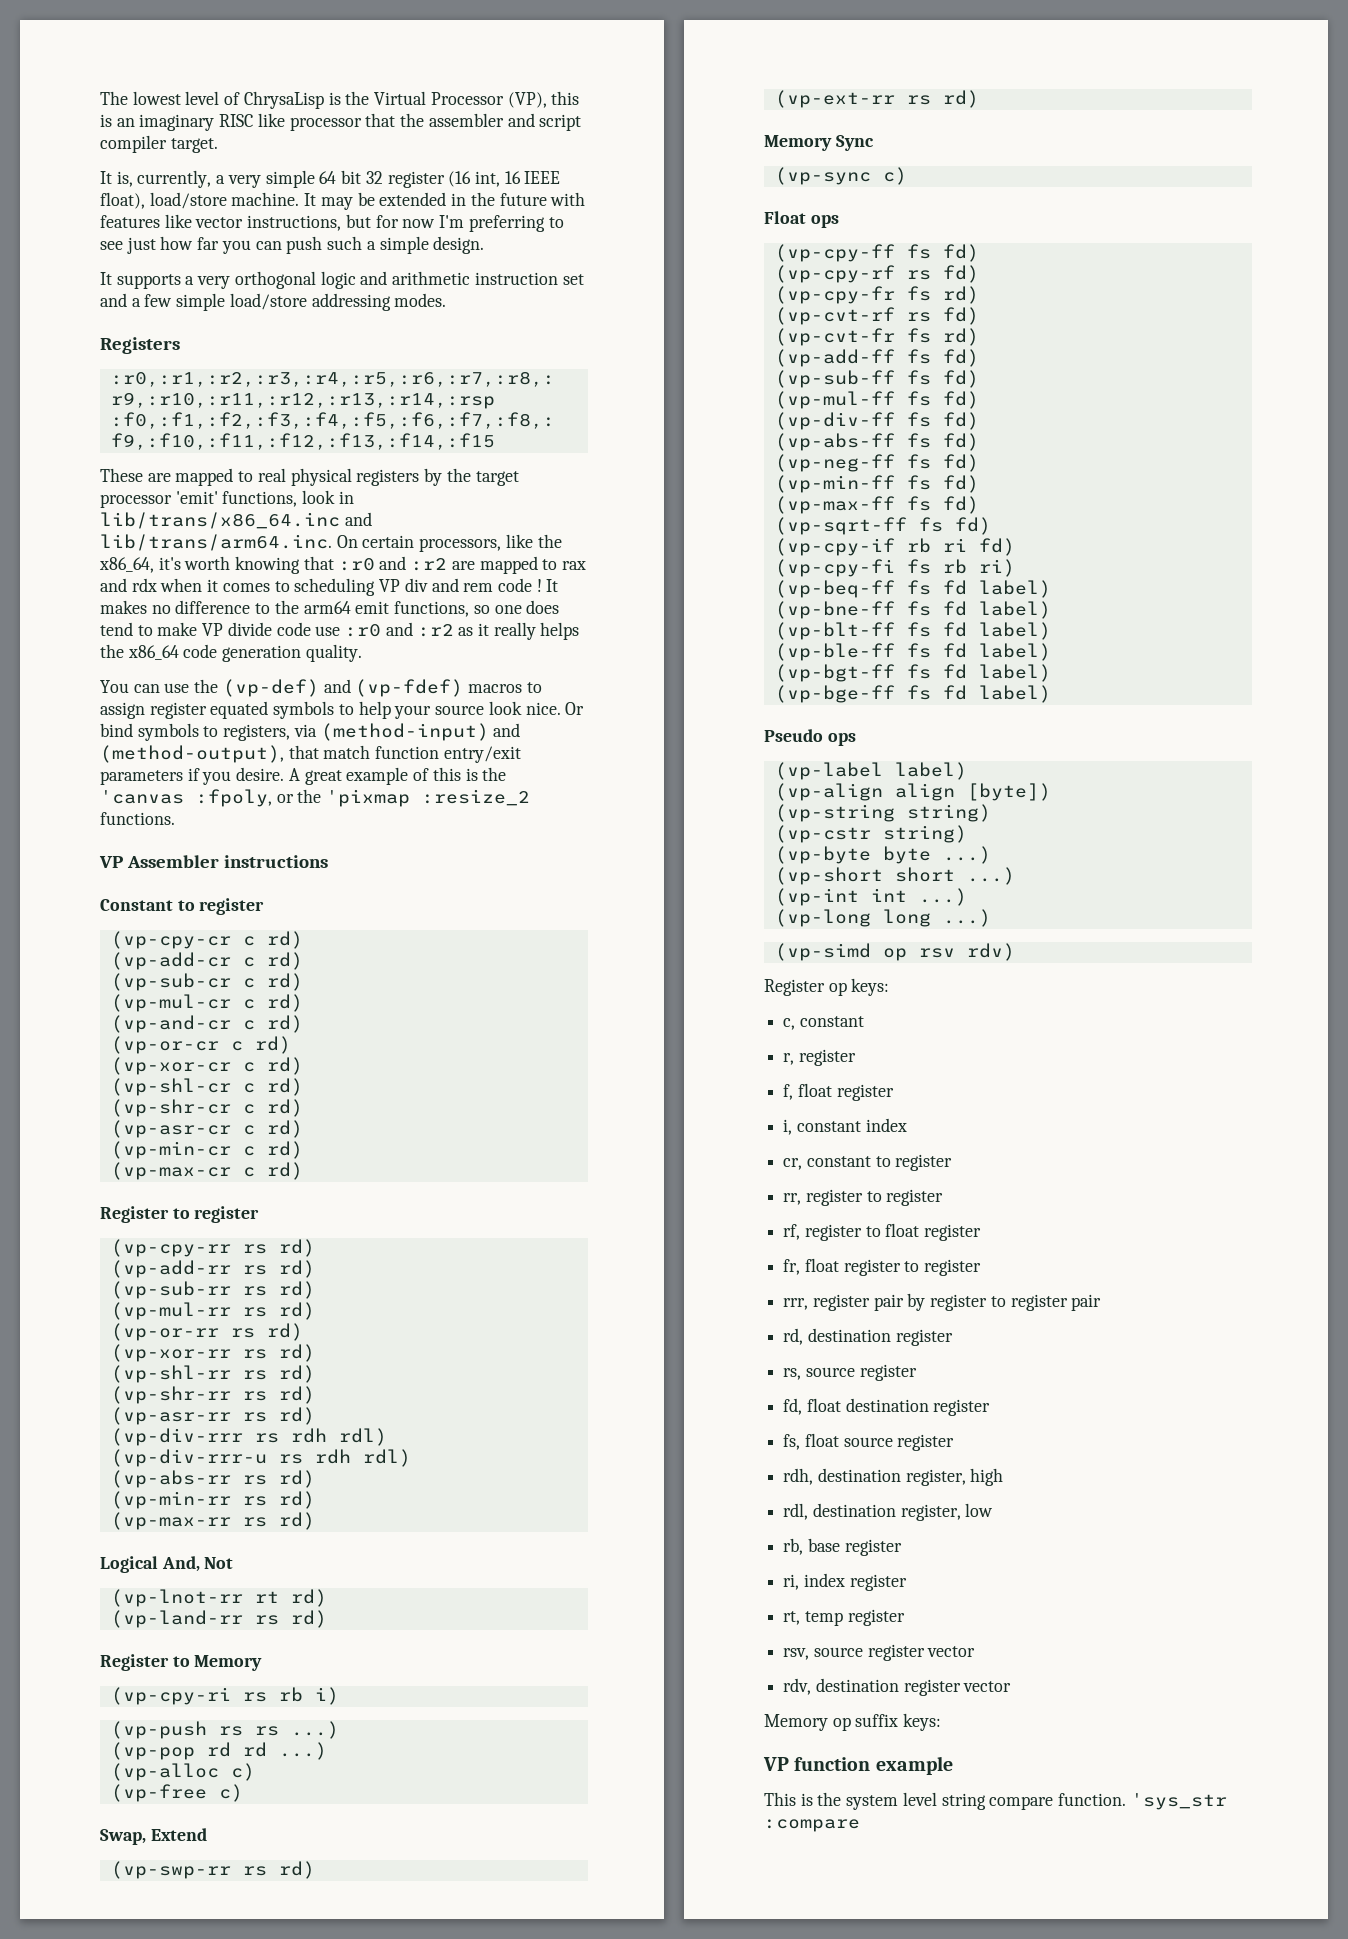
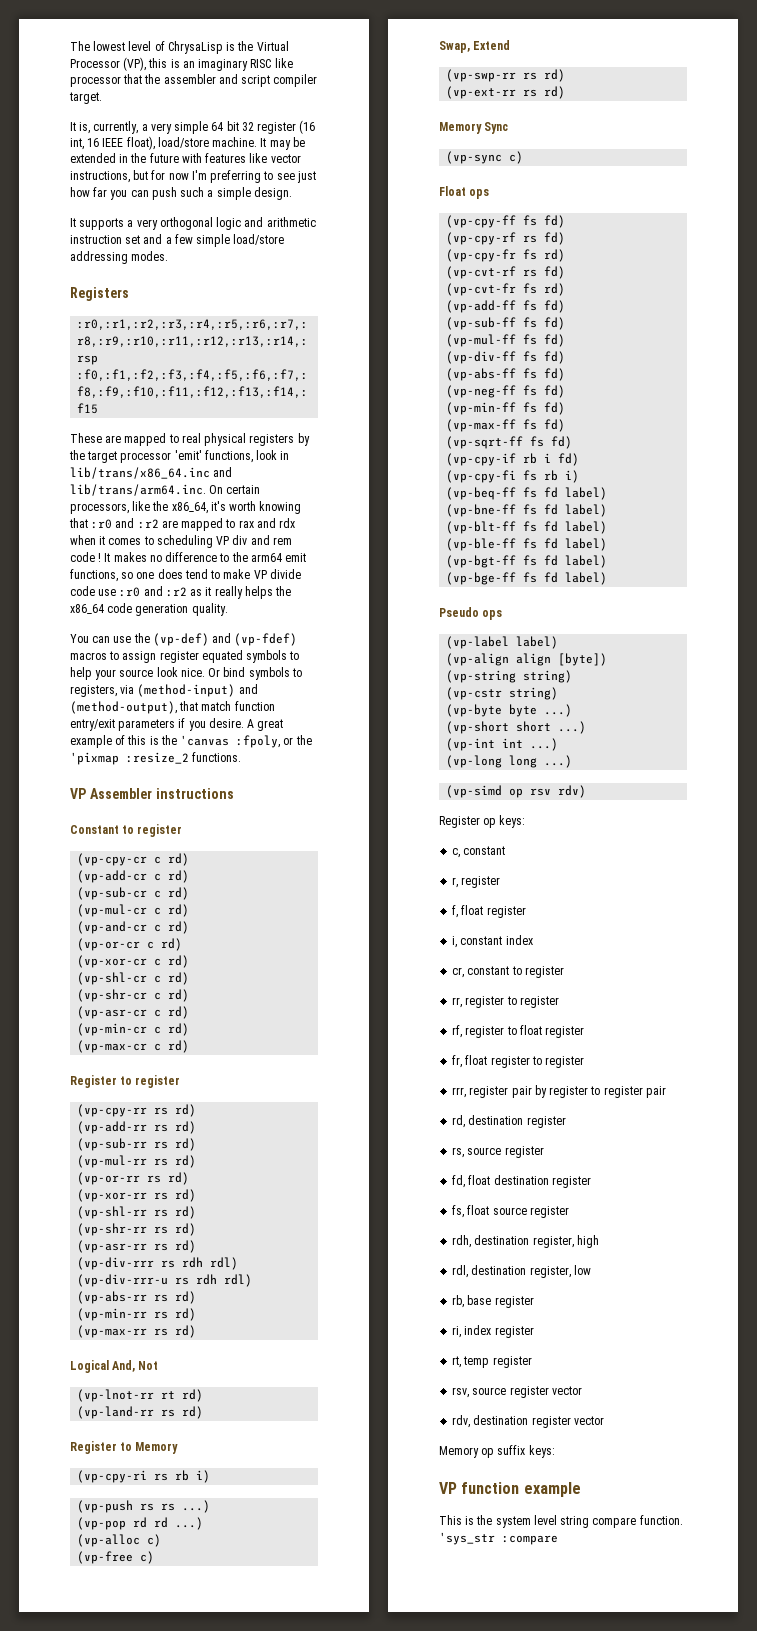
[942,538,967,552] ri -> [544,453,552,463] i
[978,559,1015,577] ri) -> [565,470,580,483] i)

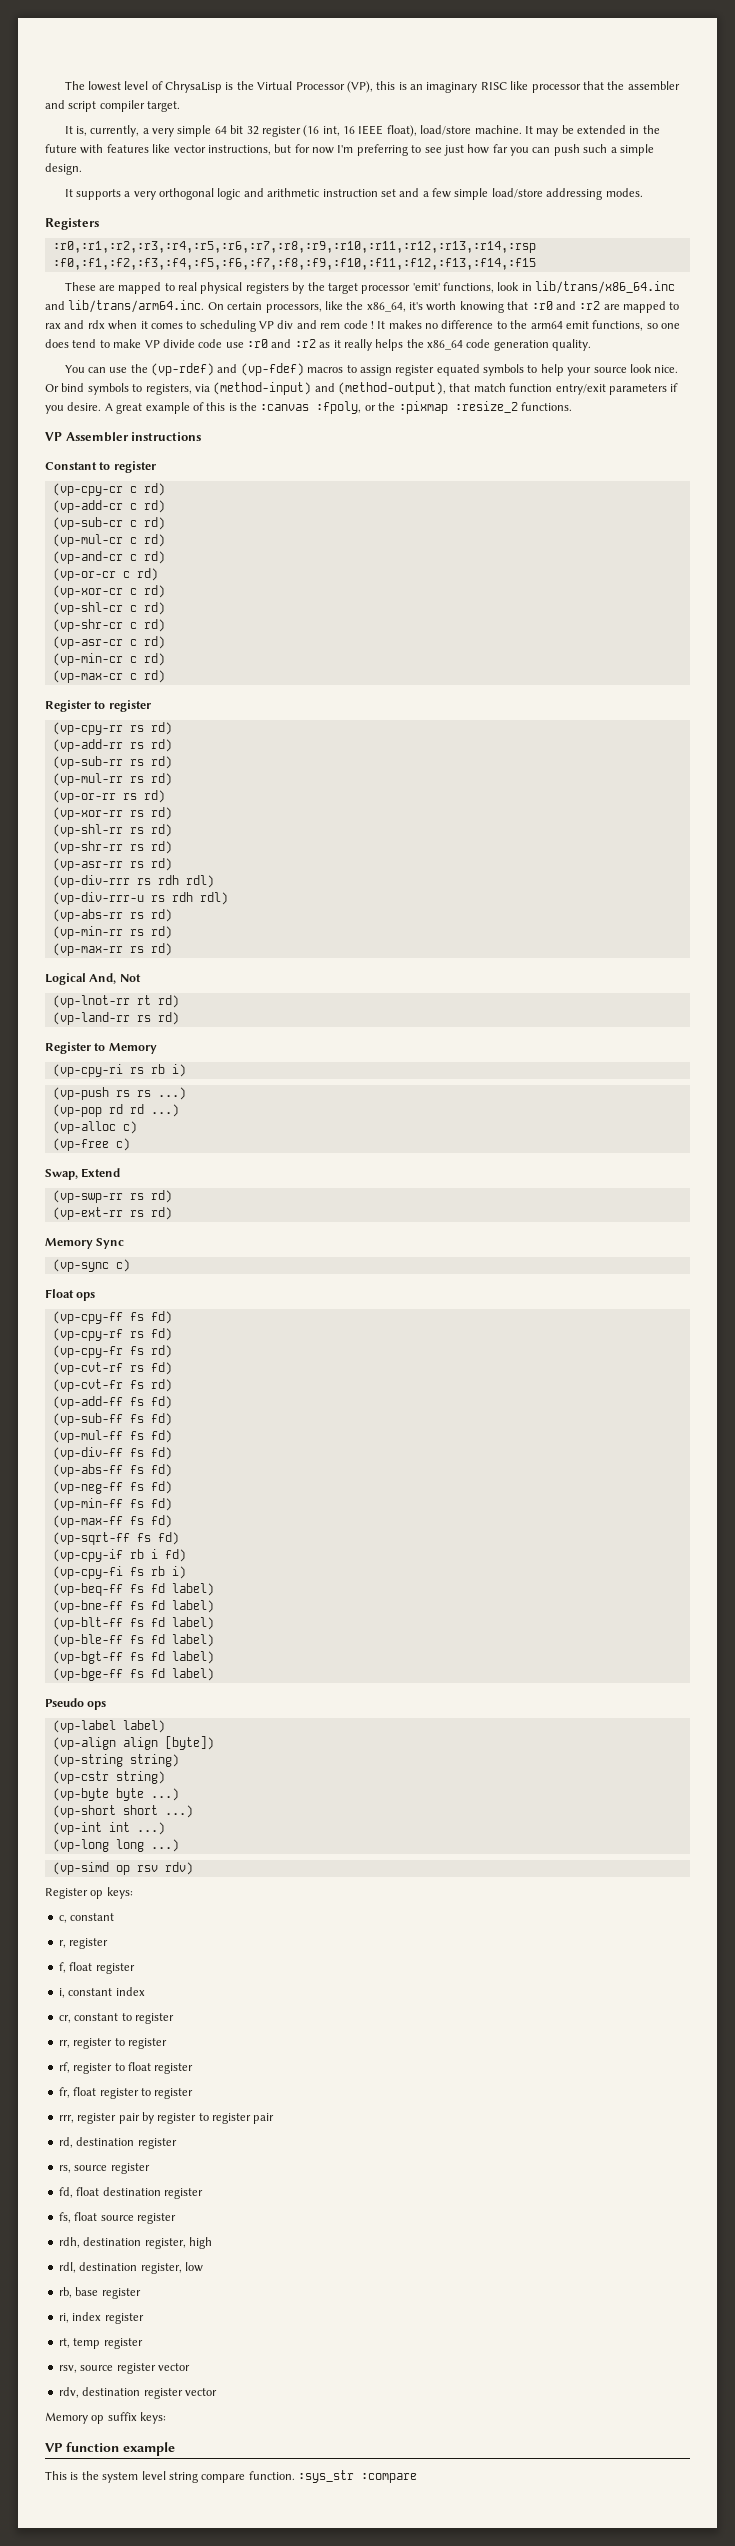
[152,633,209,646] (vp-def) -> [151,363,215,376] (vp-rdef)
[180,735,230,746] 'canvas -> [260,404,310,411] :canvas
[70,752,119,765] 'pixmap -> [398,401,448,414] :pixmap
[439,1532,495,1545] 'sys_str -> [298,2470,354,2483] :sys_str

